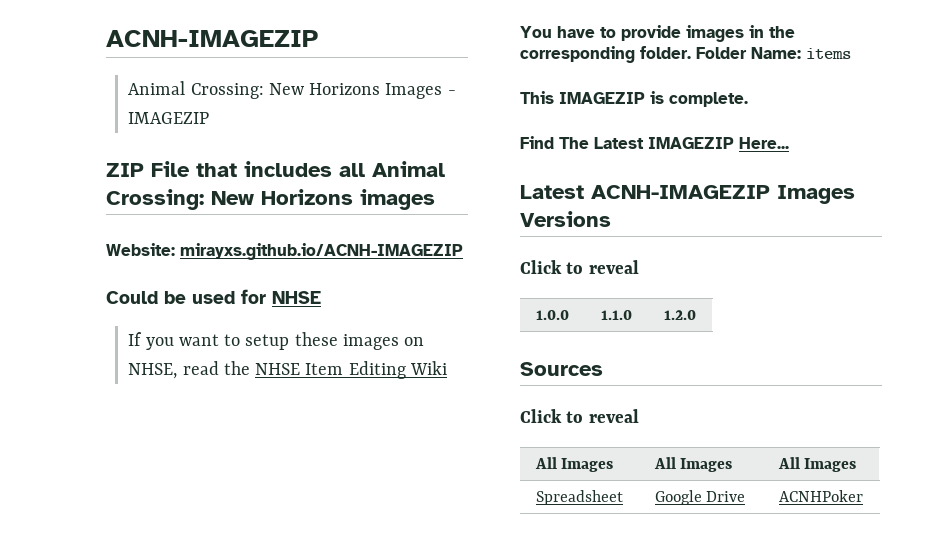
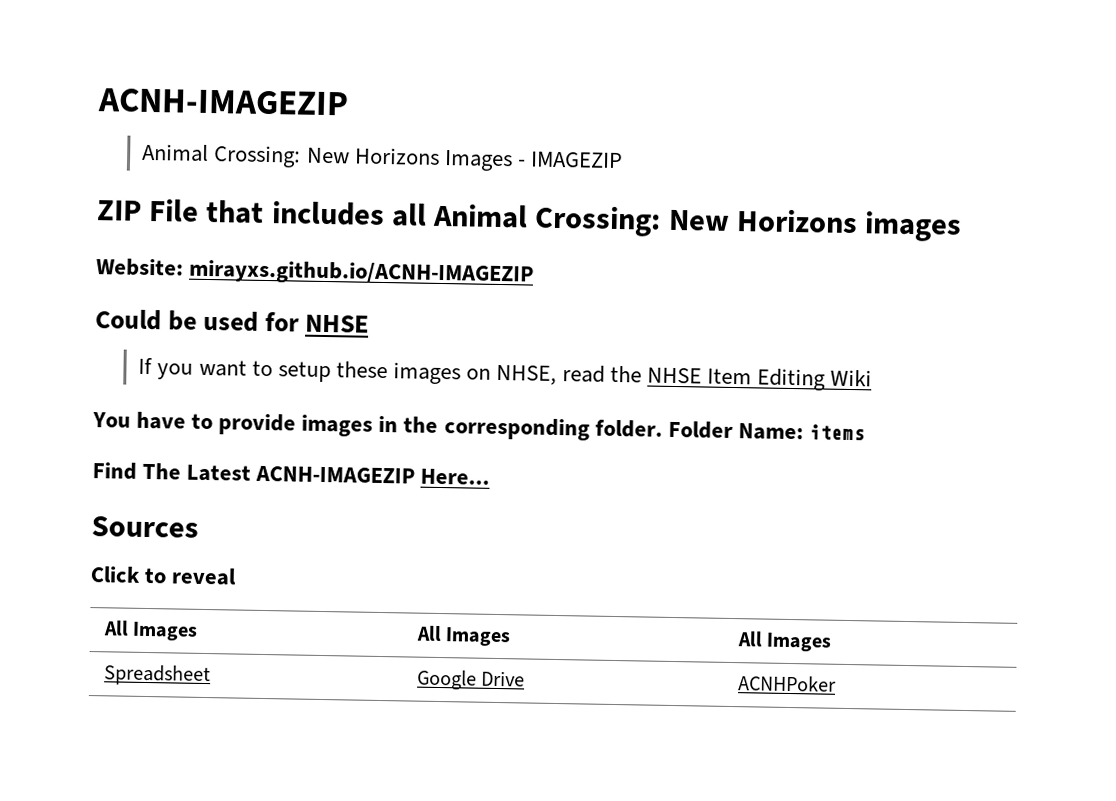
[520,91,748,107] // This IMAGEZIP is complete. -> (865, 432) none
[648,137,734,149] IMAGEZIP -> [255,465,416,484] ACNH-IMAGEZIP
[520,185,855,204] [520,211,611,227] [520,260,639,274] [535,310,569,320] [600,310,632,320] [663,310,696,320] // Latest ACNH-IMAGEZIP Images Versions // Click to reveal // 1.0.0 | 1.1.0 | 1.2.0 -> (491, 476) none

